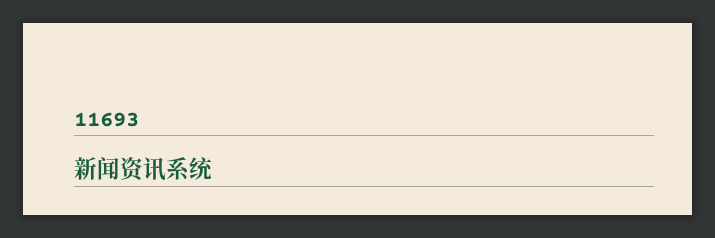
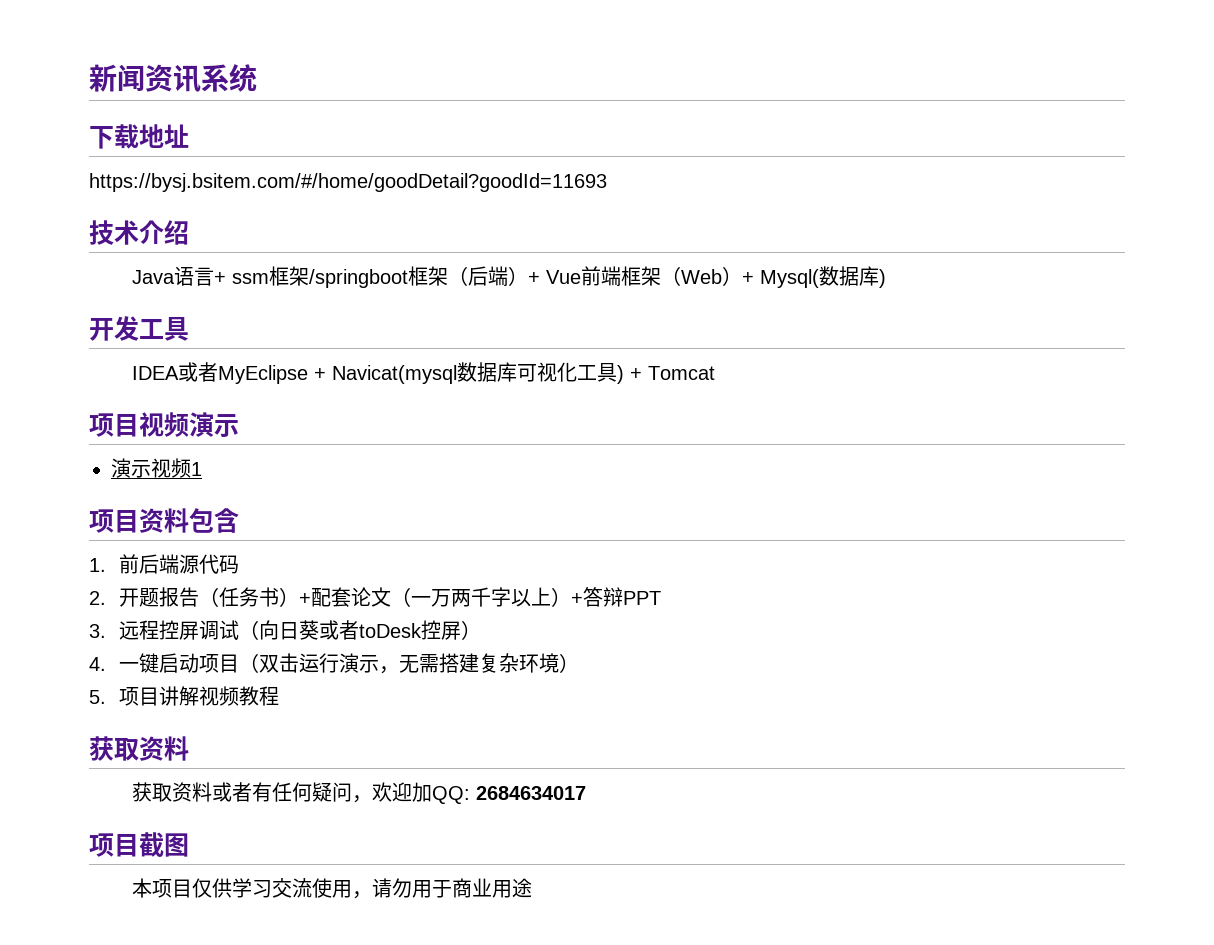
[74,112,139,127] 11693 // -> (89, 78) none
(213, 168) none -> [89,124,189,149] [89,173,607,192] [89,220,189,245] [131,266,886,288] [89,316,189,341] [131,362,715,384] [89,412,239,437] [111,458,202,478] [89,508,239,533] [89,554,240,574] [89,587,662,607] [89,620,482,640] [89,653,580,674] [89,686,280,706] [89,736,189,761] [131,782,586,804] [89,832,189,857] [131,878,532,899] // 下载地址 // https://bysj.bsitem.com/#/home/goodDetail?goodId=11693 // 技术介绍 // Java语言+ ssm框架/springboot框架（后端）+ Vue前端框架（Web）+ Mysql(数据库) // 开发工具 // IDEA或者MyEclipse + Navicat(mysql数据库可视化工具) + Tomcat // 项目视频演示 // 演示视频1 // 项目资料包含 // 1.前后端源代码 // 2.开题报告（任务书）+配套论文（一万两千字以上）+答辩PPT // 3.远程控屏调试（向日葵或者toDesk控屏） // 4.一键启动项目（双击运行演示，无需搭建复杂环境） // 5.项目讲解视频教程 // 获取资料 // 获取资料或者有任何疑问，欢迎加QQ: 2684634017 // 项目截图 // 本项目仅供学习交流使用，请勿用于商业用途

